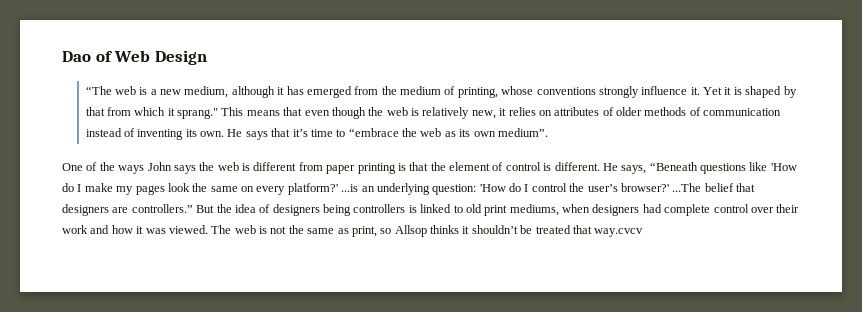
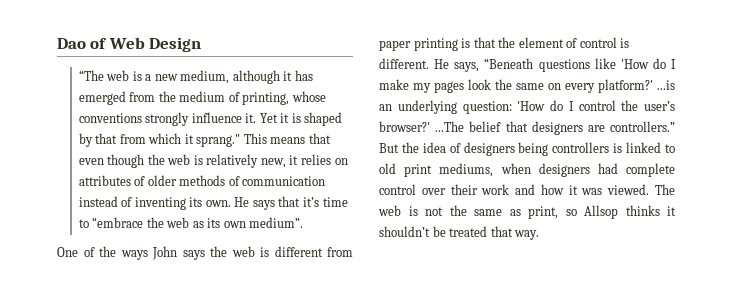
[594,228,644,237] way.cvcv -> [514,230,540,240] way.

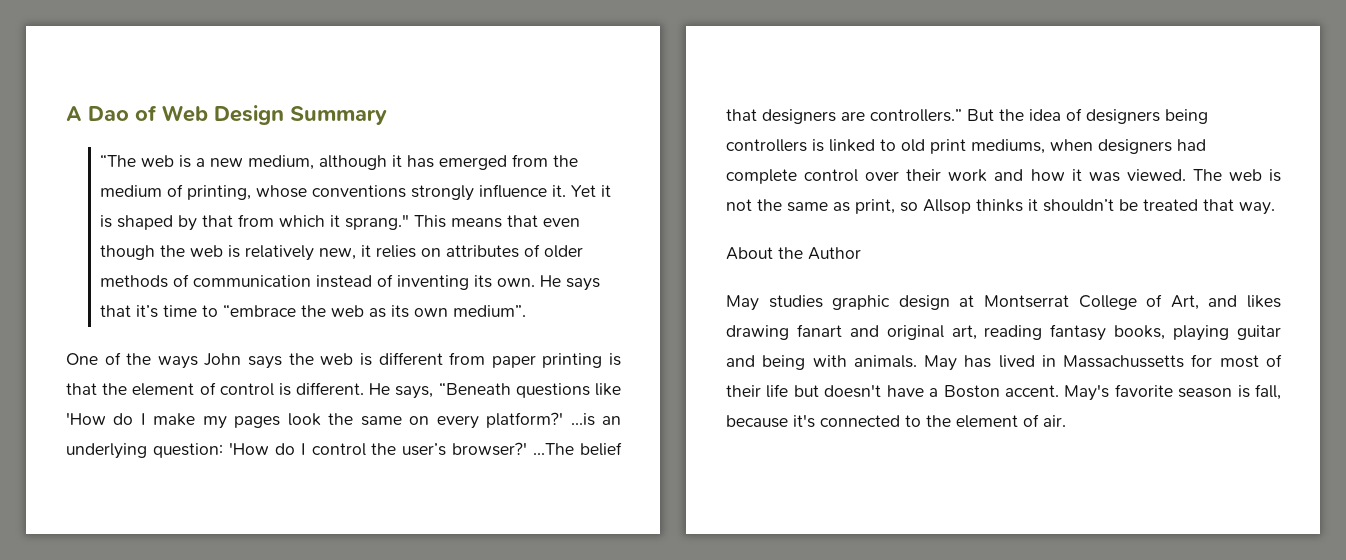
(57, 43) none -> [66,106,82,121] A
(202, 44) none -> [290,106,387,125] Summary
(540, 235) none -> [726,247,861,260] [726,294,1281,311] [726,324,1281,341] [726,354,1282,371] [726,384,1281,401] [726,414,1066,428] // About the Author // May studies graphic design at Montserrat College of Art, and likes drawing fanart and original art, reading fantasy books, playing guitar and being with animals. May has lived in Massachussetts for most of their life but doesn't have a Boston accent. May's favorite season is fall, because it's connected to the element of air.

